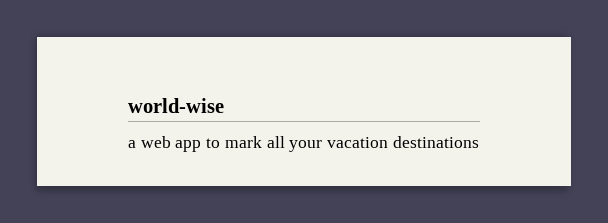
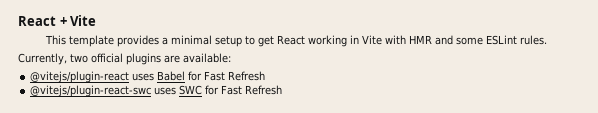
[128,98,224,113] [128,136,479,152] world-wise // a web app to mark all your vacation destinations -> [18,15,97,26] [45,35,548,47] [18,53,231,65] [30,71,266,83] [30,85,283,97] React + Vite // This template provides a minimal setup to get React working in Vite with HMR and some ESLint rules. // Currently, two official plugins are available: // @vitejs/plugin-react uses Babel for Fast Refresh // @vitejs/plugin-react-swc uses SWC for Fast Refresh

